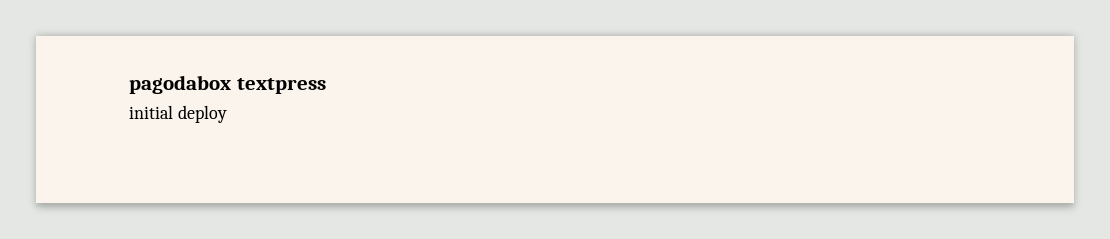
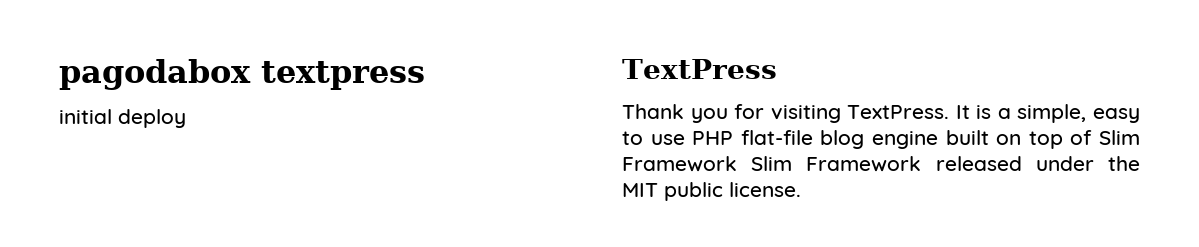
(227, 114) none -> [622,59,777,79] [622,104,1140,123] [622,130,1140,149] [622,156,1140,172] [622,182,801,201] // TextPress // Thank you for visiting TextPress. It is a simple, easy to use PHP flat-file blog engine built on top of Slim Framework Slim Framework released under the MIT public license.

